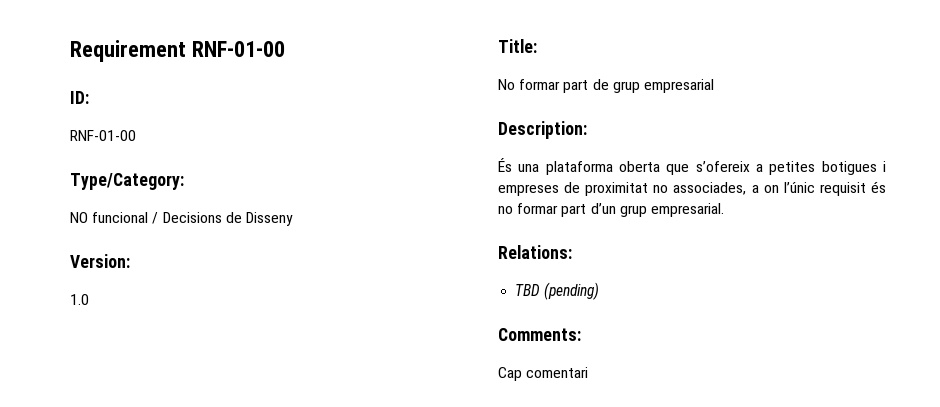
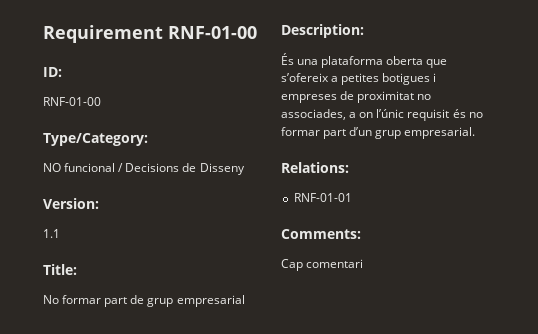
[70,294,89,305] 1.0 -> [43,229,60,238] 1.1
[515,282,600,300] TBD (pending) -> [293,193,352,202] RNF-01-01

